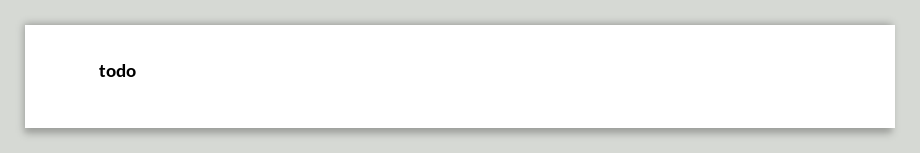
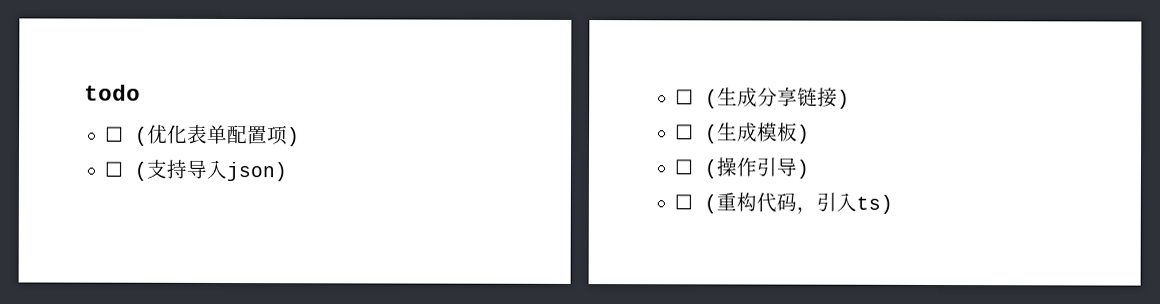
(136, 70) none -> [105,124,301,147] [104,159,288,182] [675,87,851,109] [675,122,811,144] [674,157,810,179] [674,192,894,214] // ☐ (优化表单配置项) // ☐ (支持导入json) // ☐ (生成分享链接) // ☐ (生成模板) // ☐ (操作引导) // ☐ (重构代码，引入ts)

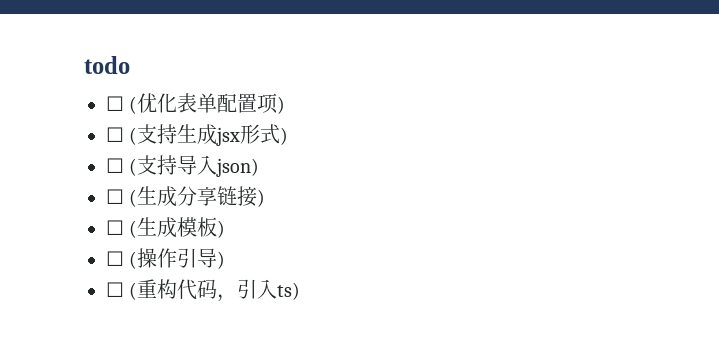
(301, 137) none -> [106,124,289,146] // ☐ (支持生成jsx形式)

